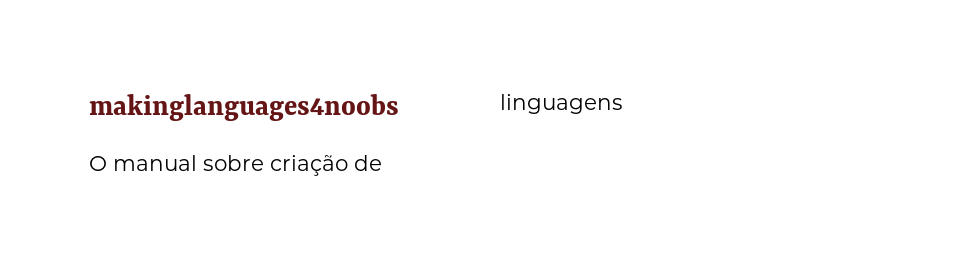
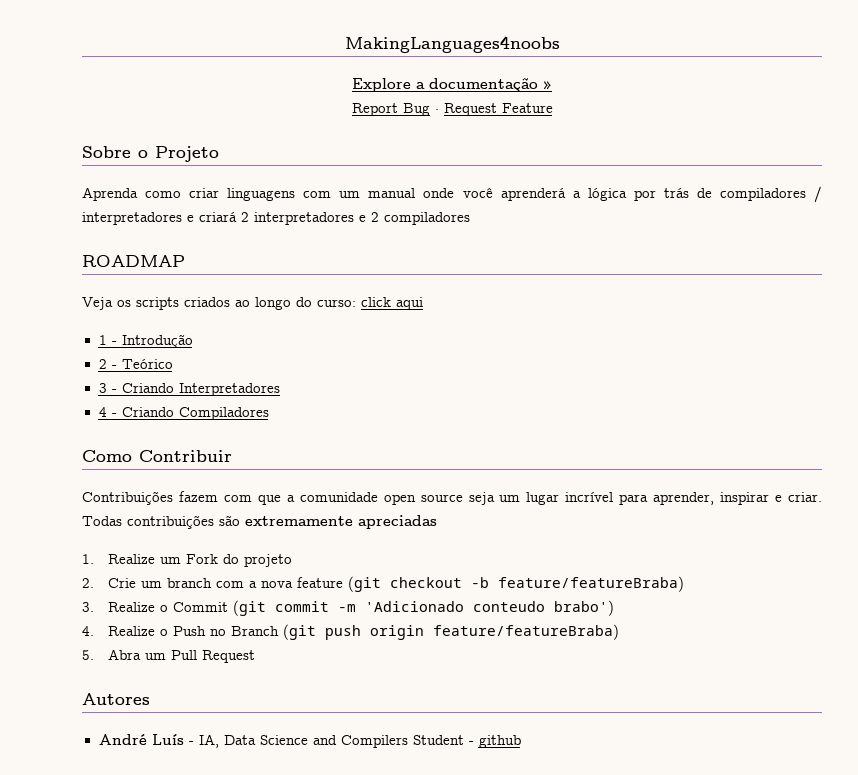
[89,94,399,121] [89,155,382,176] [500,94,623,114] makinglanguages4noobs // O manual sobre criação de linguagens -> [344,36,560,53] [351,77,553,92] [351,103,553,116] [82,146,219,162] [82,186,822,203] [82,212,470,225] [82,255,185,267] [82,297,423,310] [98,334,193,348] [98,359,173,369] [98,383,280,396] [98,407,269,420] [82,450,232,462] [82,491,822,505] [82,515,437,529] [82,554,293,567] [82,576,685,592] [82,600,615,616] [82,624,620,640] [82,649,256,663] [82,693,150,705] [98,734,521,748] MakingLanguages4noobs // Explore a documentação » // Report Bug · Request Feature // Sobre o Projeto // Aprenda como criar linguagens com um manual onde você aprenderá a lógica por trás de compiladores / interpretadores e criará 2 interpretadores e 2 compiladores // ROADMAP // Veja os scripts criados ao longo do curso: click aqui // 1 - Introdução // 2 - Teórico // 3 - Criando Interpretadores // 4 - Criando Compiladores // Como Contribuir // Contribuições fazem com que a comunidade open source seja um lugar incrível para aprender, inspirar e criar. Todas contribuições são extremamente apreciadas // 1. Realize um Fork do projeto // 2. Crie um branch com a nova feature (git checkout -b feature/featureBraba) // 3. Realize o Commit (git commit -m 'Adicionado conteudo brabo') // 4. Realize o Push no Branch (git push origin feature/featureBraba) // 5. Abra um Pull Request // Autores // André Luís - IA, Data Science and Compilers Student - github

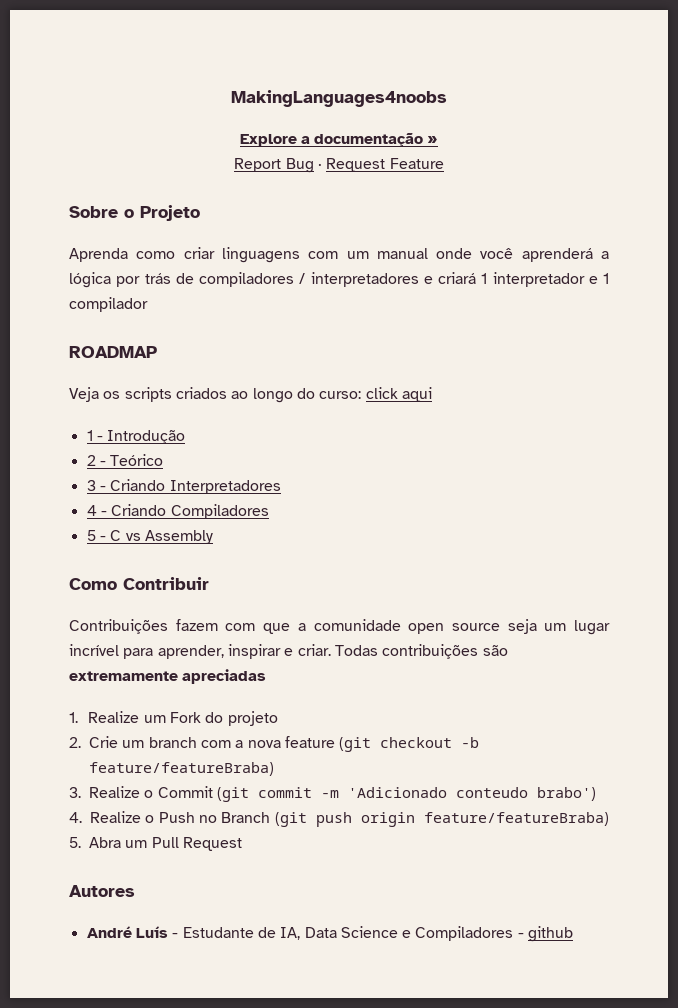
[241,212,470,225] 2 interpretadores e 2 compiladores -> [481,272,609,287] [69,297,148,312] 1 interpretador e 1 compilador
(269, 413) none -> [86,530,213,544] // 5 - C vs Assembly
(194, 743) none -> [182,927,276,938] Estudante de
[312,735,464,748] and Compilers Student -> [402,926,514,941] e Compiladores

